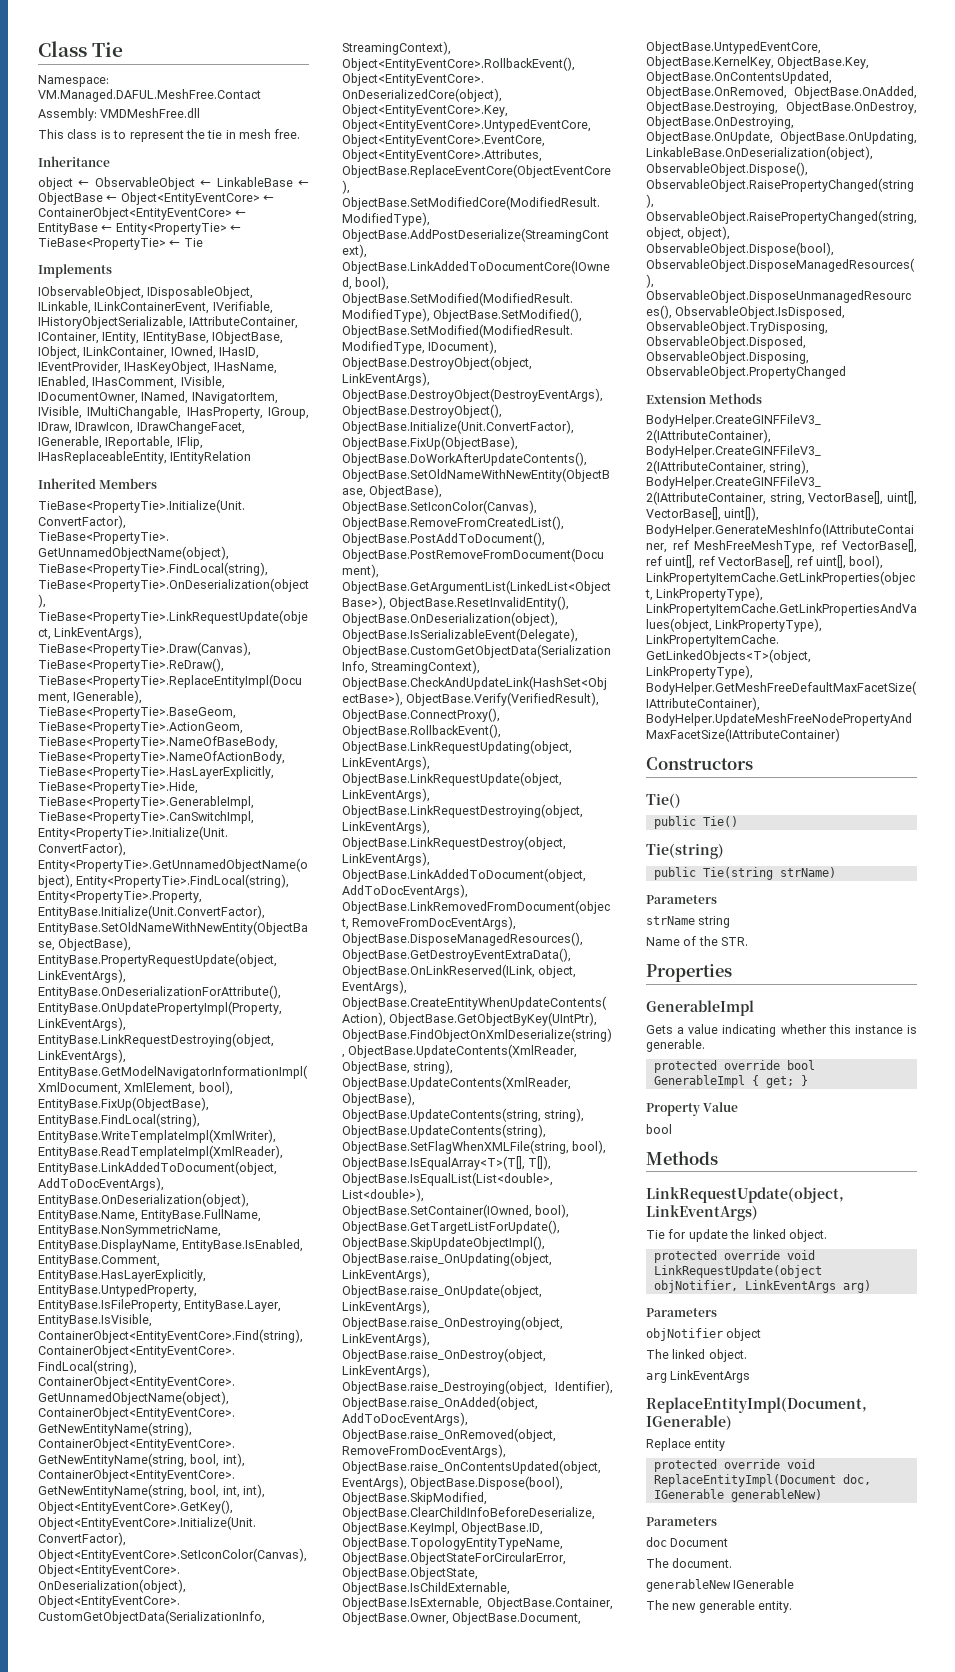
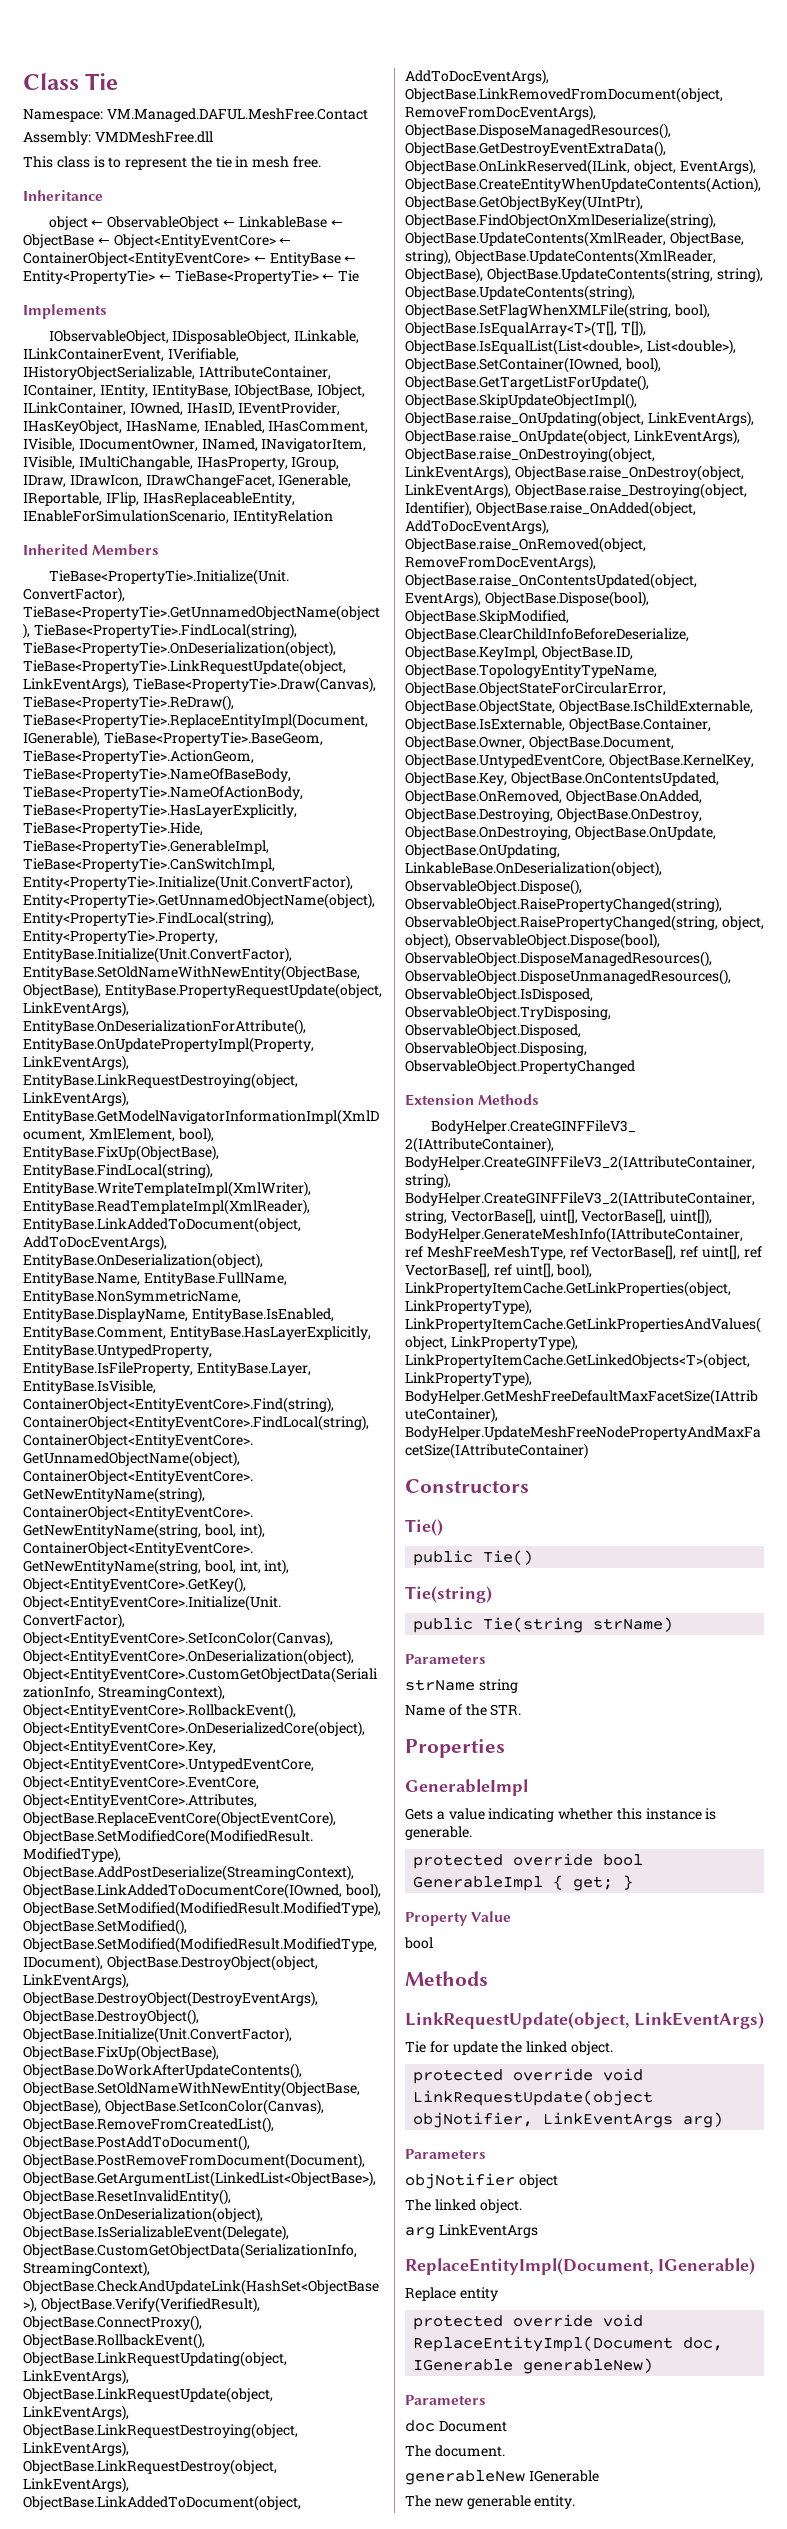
(167, 457) none -> [23,510,229,524] IEnableForSimulationScenario,

